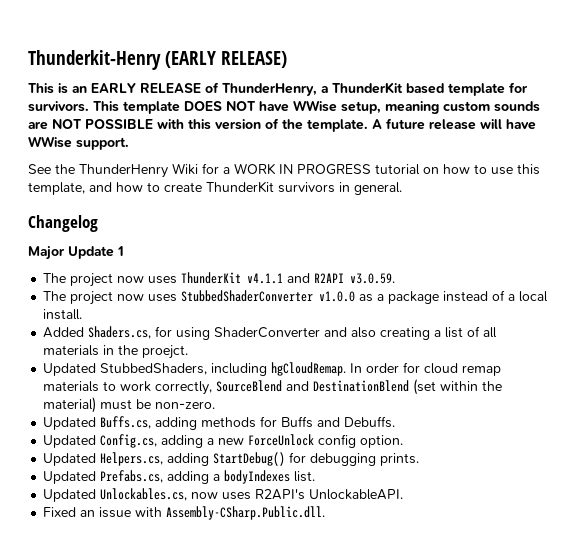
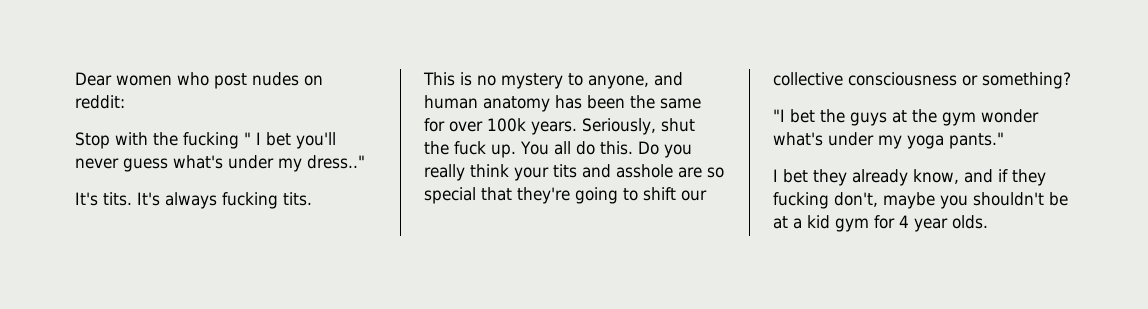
[28,50,288,70] [28,82,528,96] [28,100,540,114] [28,118,536,132] [28,136,129,150] [28,163,540,178] [28,181,402,195] [28,215,98,232] [28,246,124,260] [43,272,396,287] [43,290,549,305] [43,309,83,320] [43,326,498,340] [43,345,189,359] [43,362,502,376] [43,379,503,395] [43,397,216,413] [43,416,396,430] [43,434,404,448] [43,452,420,466] [43,470,316,484] [43,488,404,502] [43,506,326,520] Thunderkit-Henry (EARLY RELEASE) // This is an EARLY RELEASE of ThunderHenry, a ThunderKit based template for survivors. This template DOES NOT have WWise setup, meaning custom sounds are NOT POSSIBLE with this version of the template. A future release will have WWise support. // See the ThunderHenry Wiki for a WORK IN PROGRESS tutorial on how to use this template, and how to create ThunderKit survivors in general. // Changelog // Major Update 1 // The project now uses ThunderKit v4.1.1 and R2API v3.0.59. // The project now uses StubbedShaderConverter v1.0.0 as a package instead of a local install. // Added Shaders.cs, for using ShaderConverter and also creating a list of all materials in the proejct. // Updated StubbedShaders, including hgCloudRemap. In order for cloud remap materials to work correctly, SourceBlend and DestinationBlend (set within the material) must be non-zero. // Updated Buffs.cs, adding methods for Buffs and Debuffs. // Updated Config.cs, adding a new ForceUnlock config option. // Updated Helpers.cs, adding StartDebug() for debugging prints. // Updated Prefabs.cs, adding a bodyIndexes list. // Updated Unlockables.cs, now uses R2API's UnlockableAPI. // Fixed an issue with Assembly-CSharp.Public.dll. -> [75,72,323,89] [75,95,125,109] [75,132,336,149] [75,155,365,172] [75,192,312,209] [423,72,683,89] [424,95,701,112] [424,118,695,135] [424,141,692,158] [424,164,724,181] [424,187,707,204] [773,72,1071,89] [773,109,1039,126] [773,132,1004,149] [773,169,1046,186] [773,192,1068,209] [773,215,988,232] Dear women who post nudes on reddit: // Stop with the fucking " I bet you'll never guess what's under my dress.." // It's tits. It's always fucking tits. // This is no mystery to anyone, and human anatomy has been the same for over 100k years. Seriously, shut the fuck up. You all do this. Do you really think your tits and asshole are so special that they're going to shift our collective consciousness or something? // "I bet the guys at the gym wonder what's under my yoga pants." // I bet they already know, and if they fucking don't, maybe you shouldn't be at a kid gym for 4 year olds.

